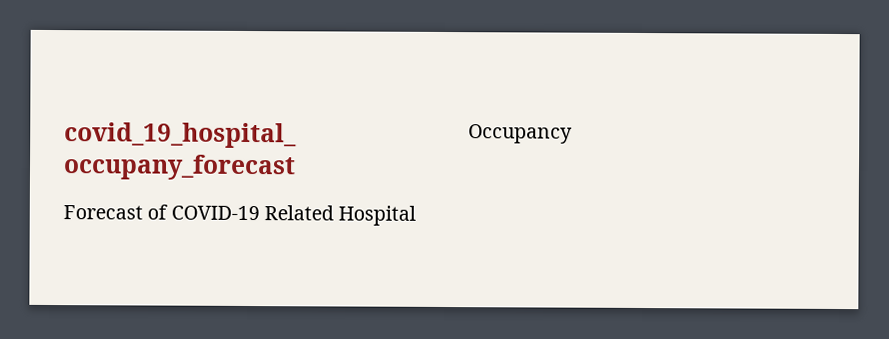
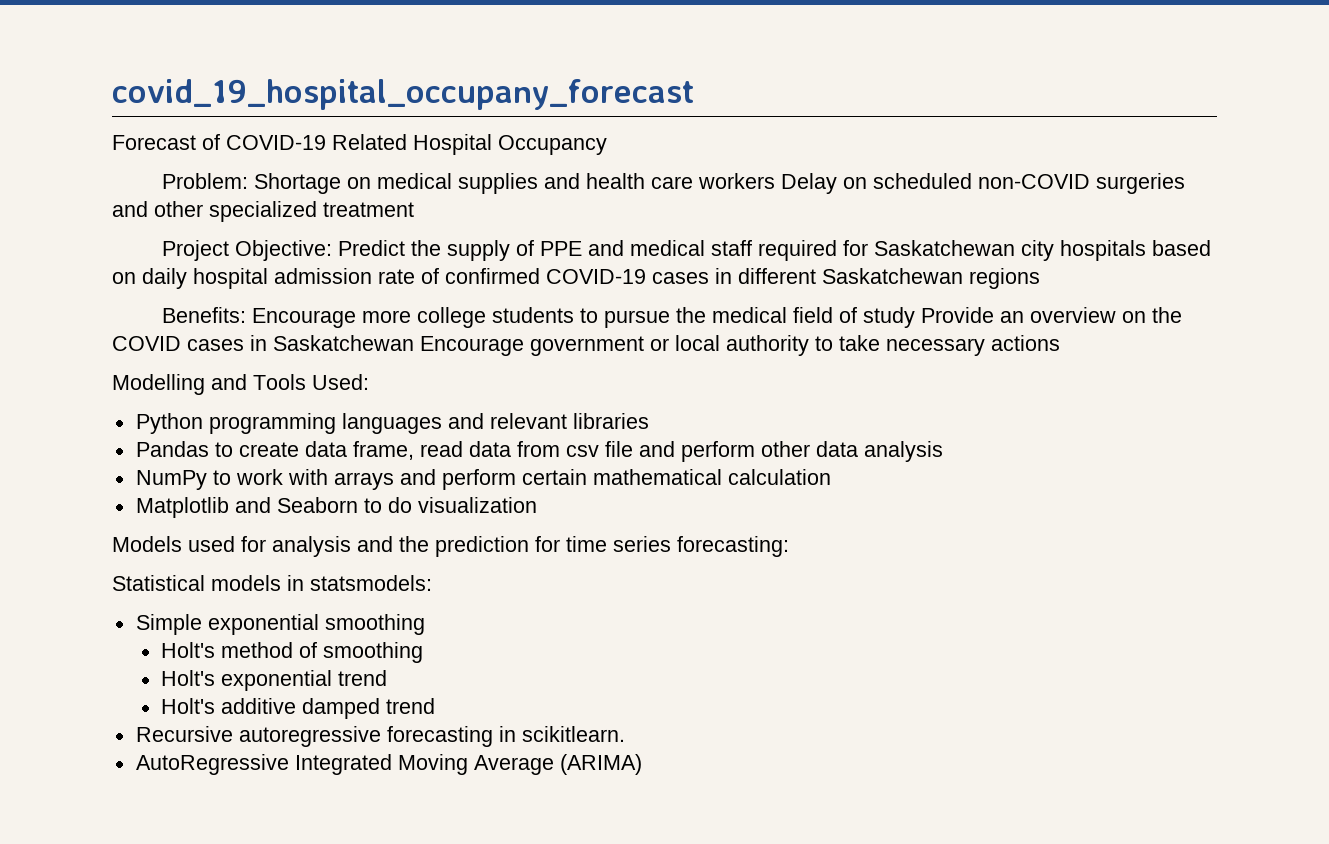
(573, 134) none -> [162,173,1186,194] [112,201,414,222] [162,240,1212,261] [112,268,1040,289] [162,307,1183,328] [112,335,1060,356] [112,374,369,395] [135,413,649,434] [135,441,943,462] [135,469,831,490] [135,497,537,518] [112,536,789,557] [112,575,432,591] [135,614,425,635] [161,642,424,663] [161,670,388,691] [161,698,436,719] [135,726,625,747] [135,754,642,775] // Problem: Shortage on medical supplies and health care workers Delay on scheduled non-COVID surgeries and other specialized treatment // Project Objective: Predict the supply of PPE and medical staff required for Saskatchewan city hospitals based on daily hospital admission rate of confirmed COVID-19 cases in different Saskatchewan regions // Benefits: Encourage more college students to pursue the medical field of study Provide an overview on the COVID cases in Saskatchewan Encourage government or local authority to take necessary actions // Modelling and Tools Used: // Python programming languages and relevant libraries // Pandas to create data frame, read data from csv file and perform other data analysis // NumPy to work with arrays and perform certain mathematical calculation // Matplotlib and Seaborn to do visualization // Models used for analysis and the prediction for time series forecasting: // Statistical models in statsmodels: // Simple exponential smoothing // Holt's method of smoothing // Holt's exponential trend // Holt's additive damped trend // Recursive autoregressive forecasting in scikitlearn. // AutoRegressive Integrated Moving Average (ARIMA)

